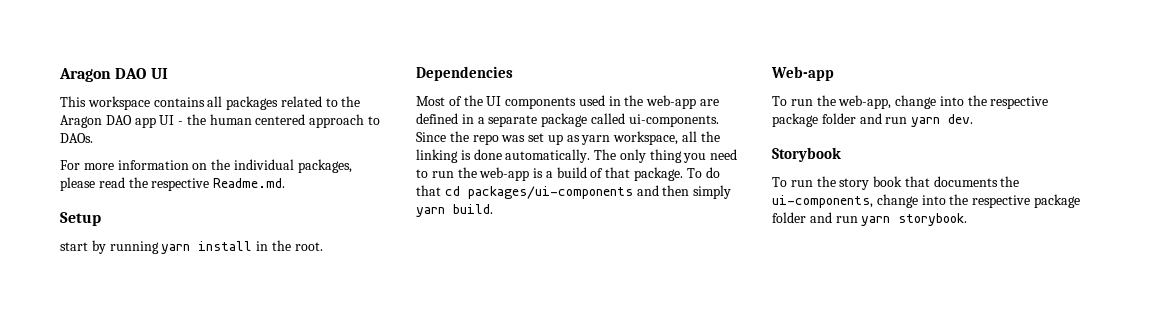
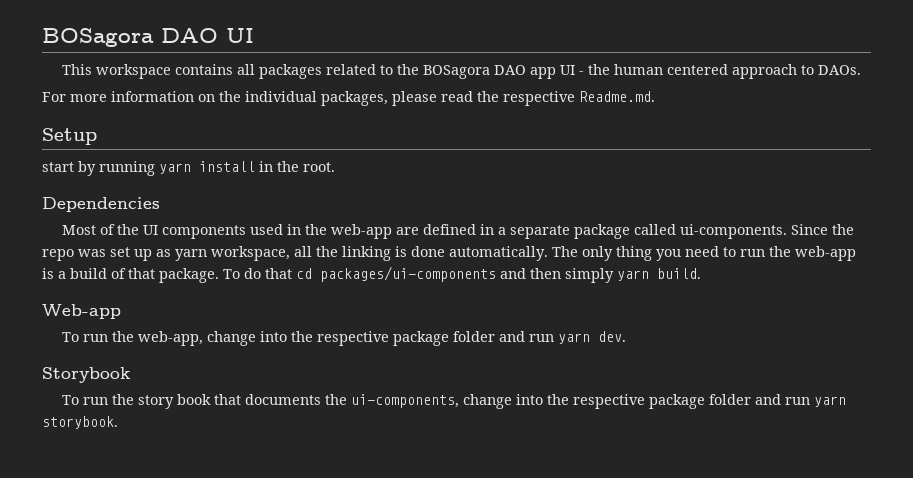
[59,68,111,82] Aragon -> [42,28,154,47] BOSagora
[60,115,102,128] Aragon -> [422,65,490,79] BOSagora

